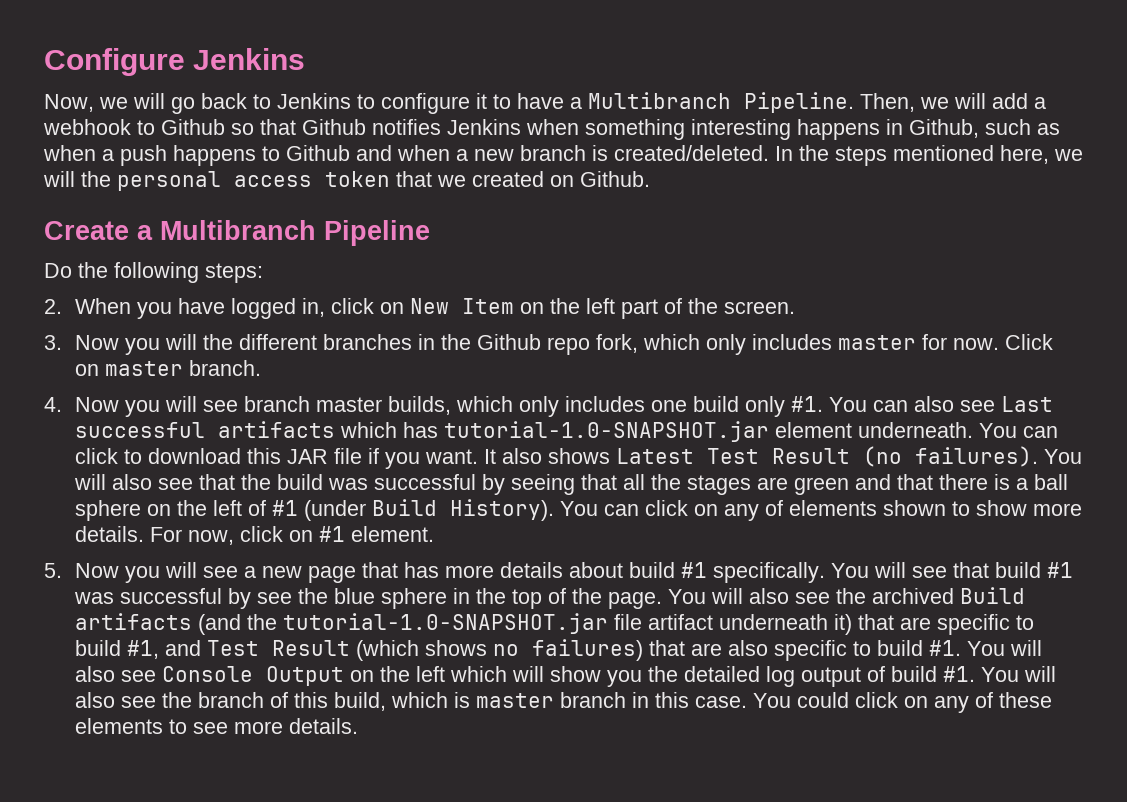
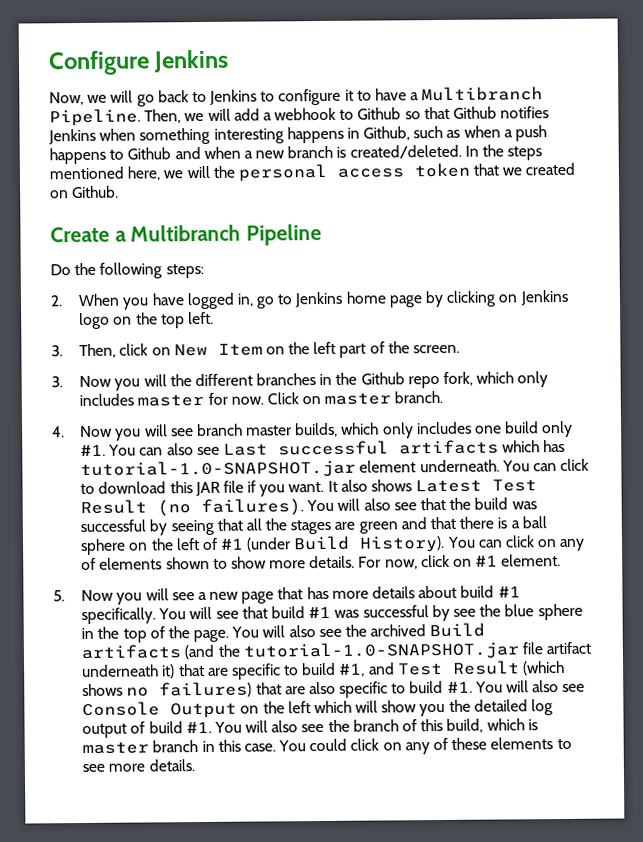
(326, 307) none -> [256,289,569,309] [79,311,214,330] [51,343,117,359] go to Jenkins home page by clicking on Jenkins logo on the top left. // 3. Then,

